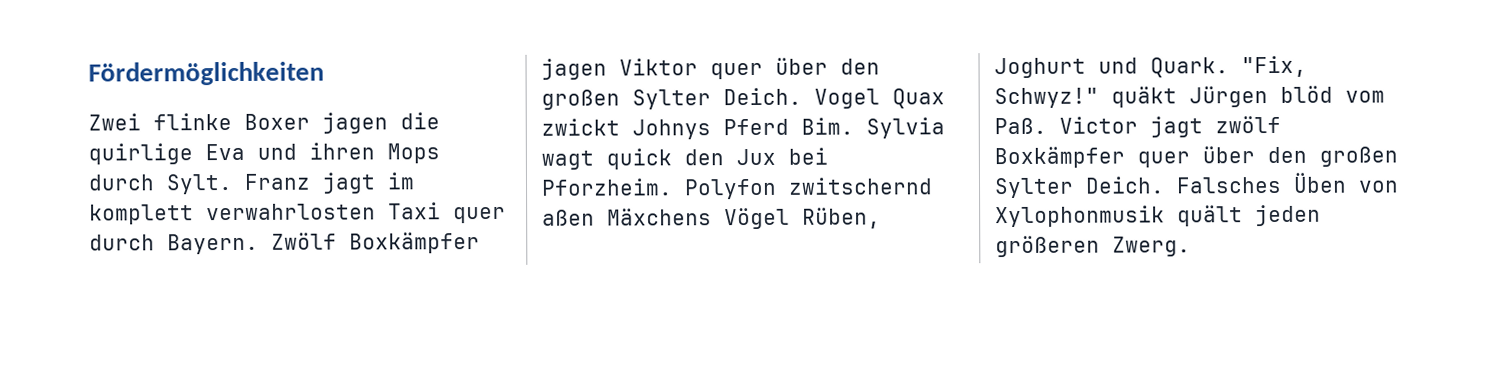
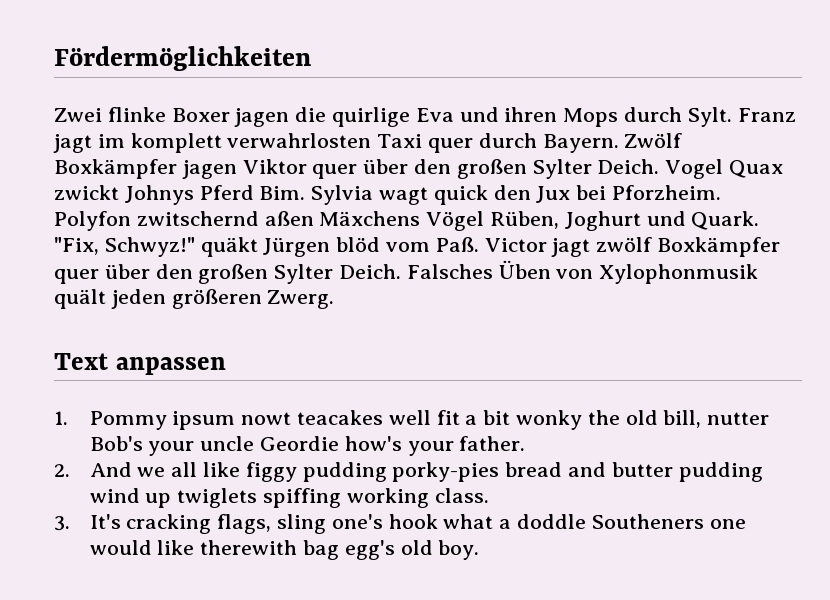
(1191, 246) none -> [54,353,226,375] [54,410,770,430] [89,436,526,456] [54,462,763,482] [89,488,489,508] [54,514,746,534] [89,540,480,560] // Text anpassen // 1. Pommy ipsum nowt teacakes well fit a bit wonky the old bill, nutter Bob's your uncle Geordie how's your father. // 2. And we all like figgy pudding porky-pies bread and butter pudding wind up twiglets spiffing working class. // 3. It's cracking flags, sling one's hook what a doddle Southeners one would like therewith bag egg's old boy.

